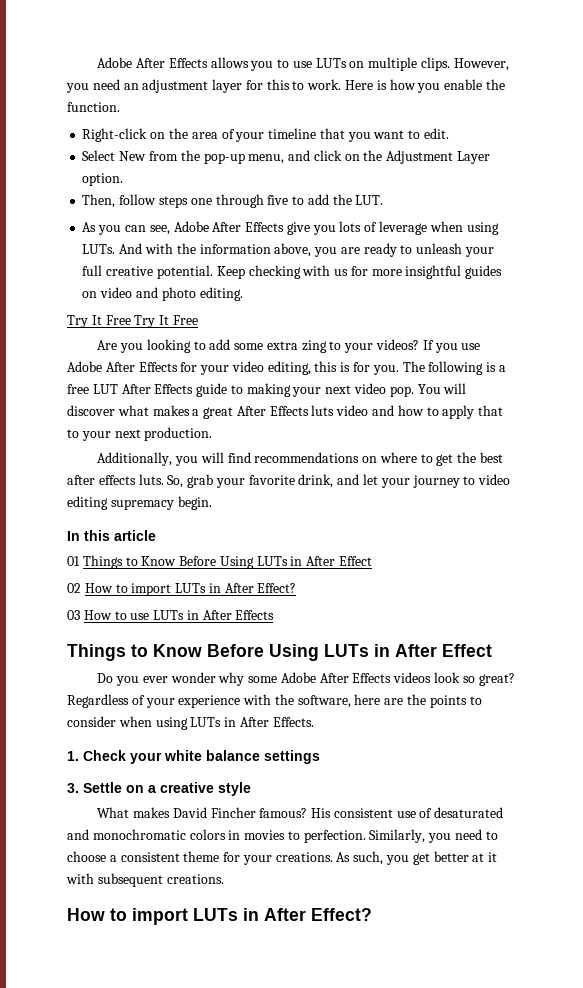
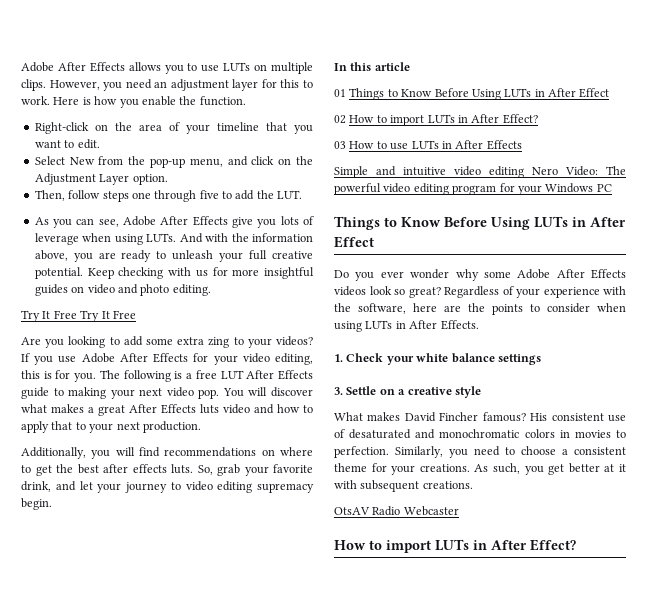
(275, 615) none -> [334,166,626,178] [334,183,612,195] // Simple and intuitive video editing Nero Video: The powerful video editing program for your Windows PC
(224, 879) none -> [334,506,459,516] // OtsAV Radio Webcaster

